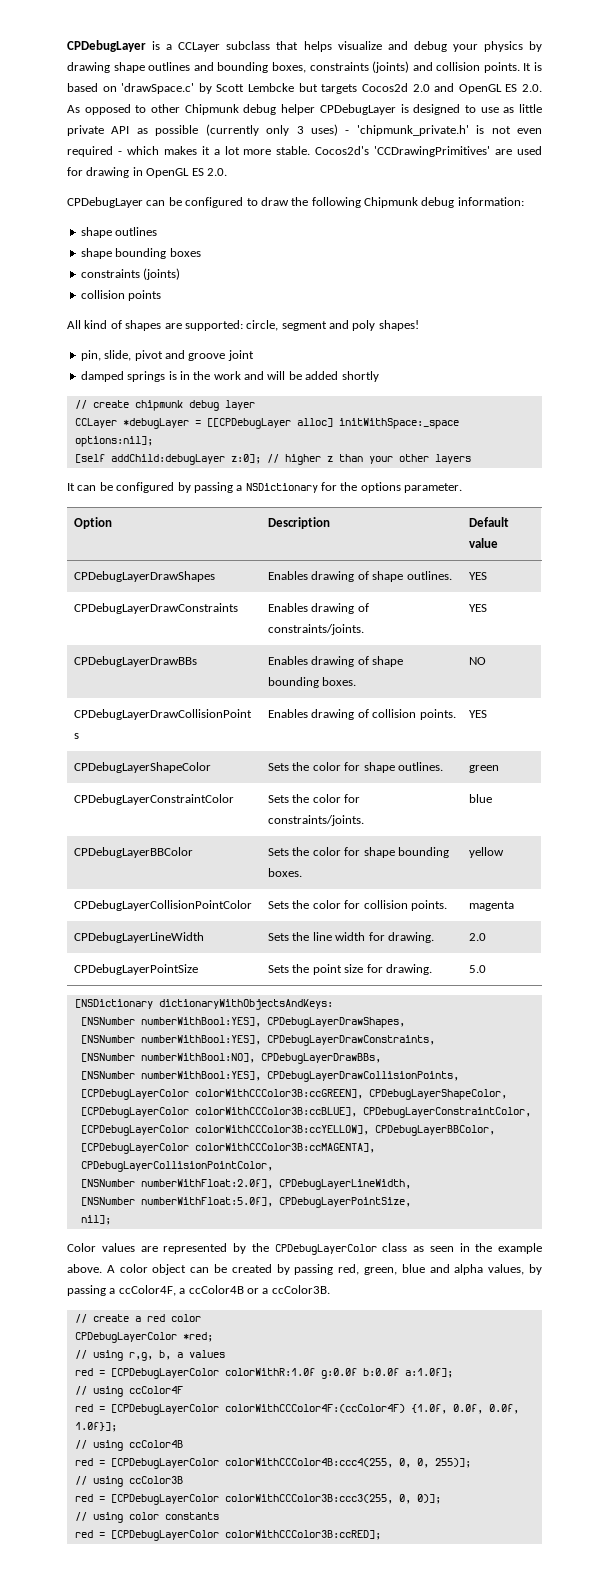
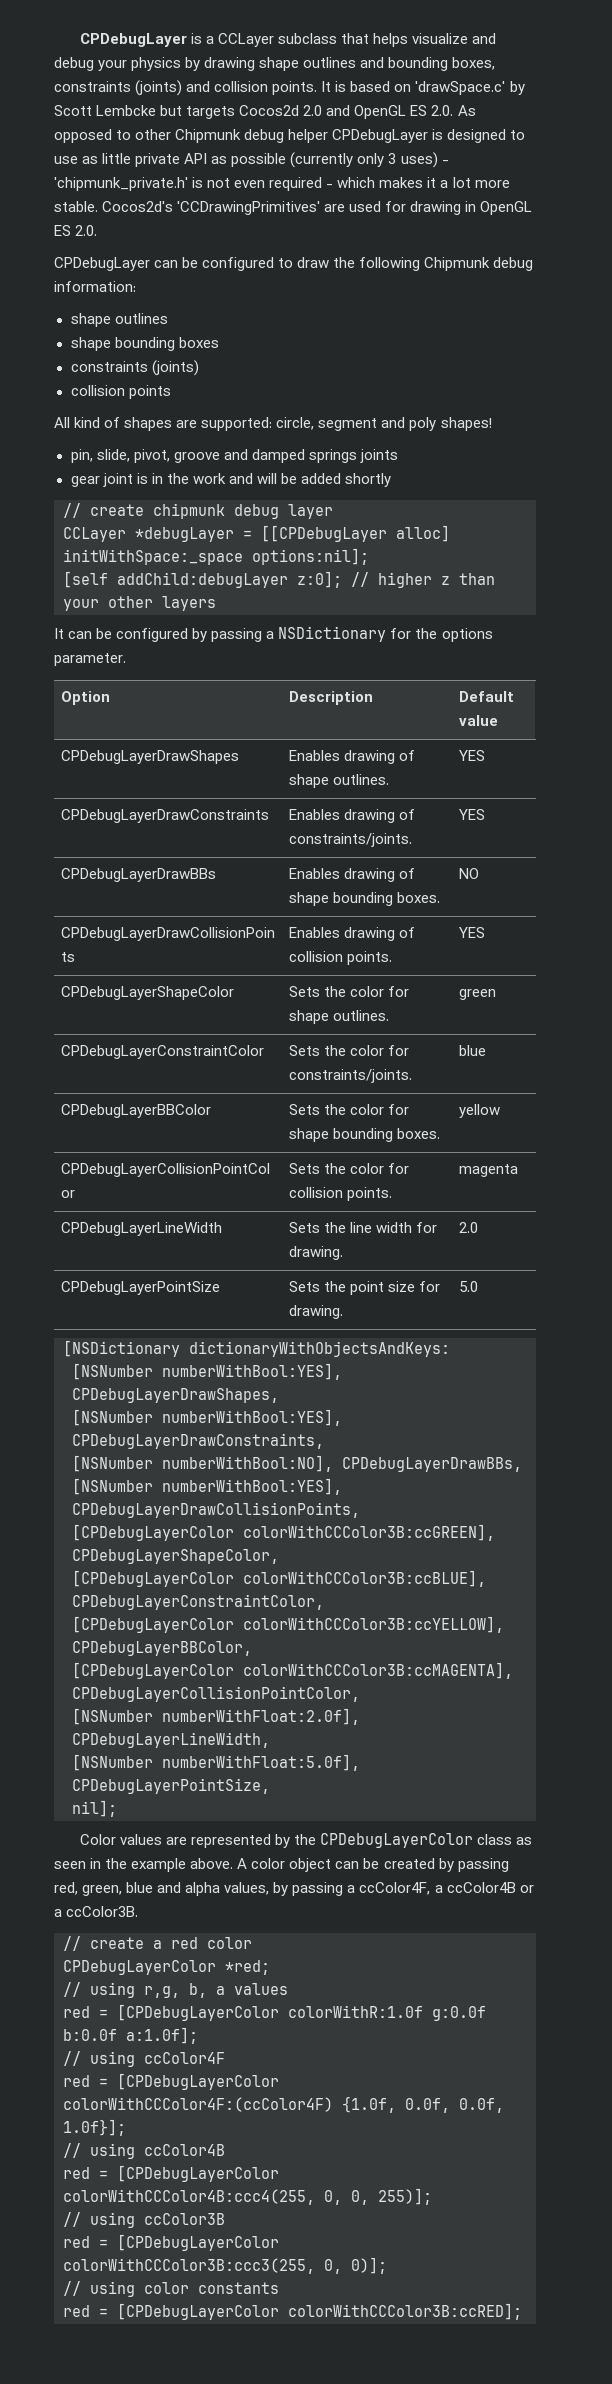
[134,350,254,361] [80,371,166,382] pivot and groove joint // damped springs -> [133,449,398,463] [70,473,133,487] pivot, groove and damped springs joints // gear joint

